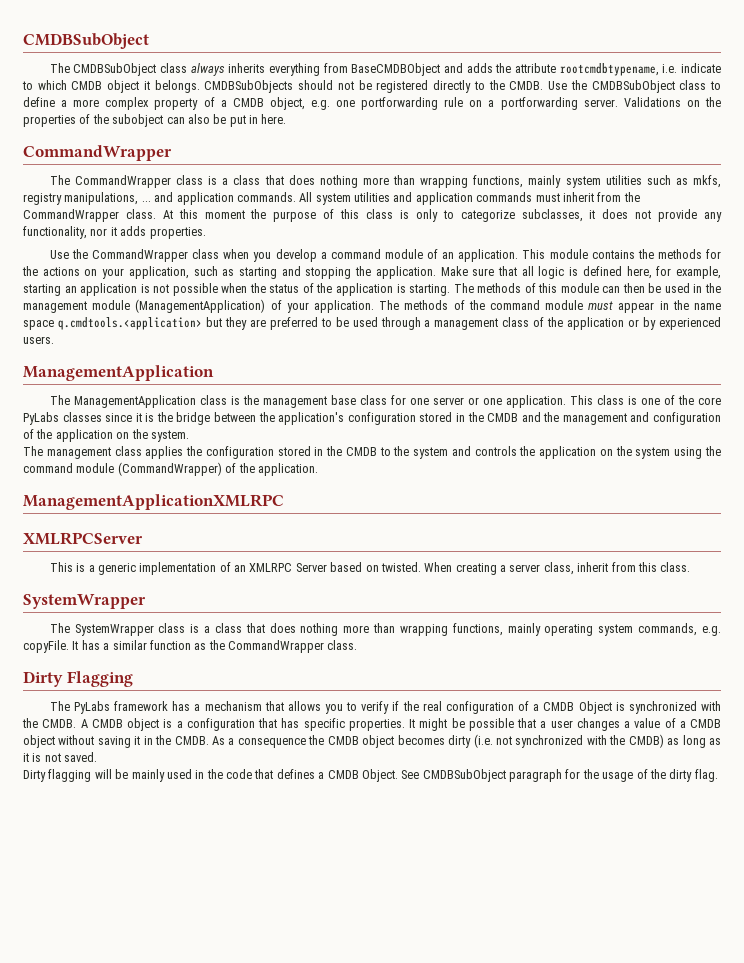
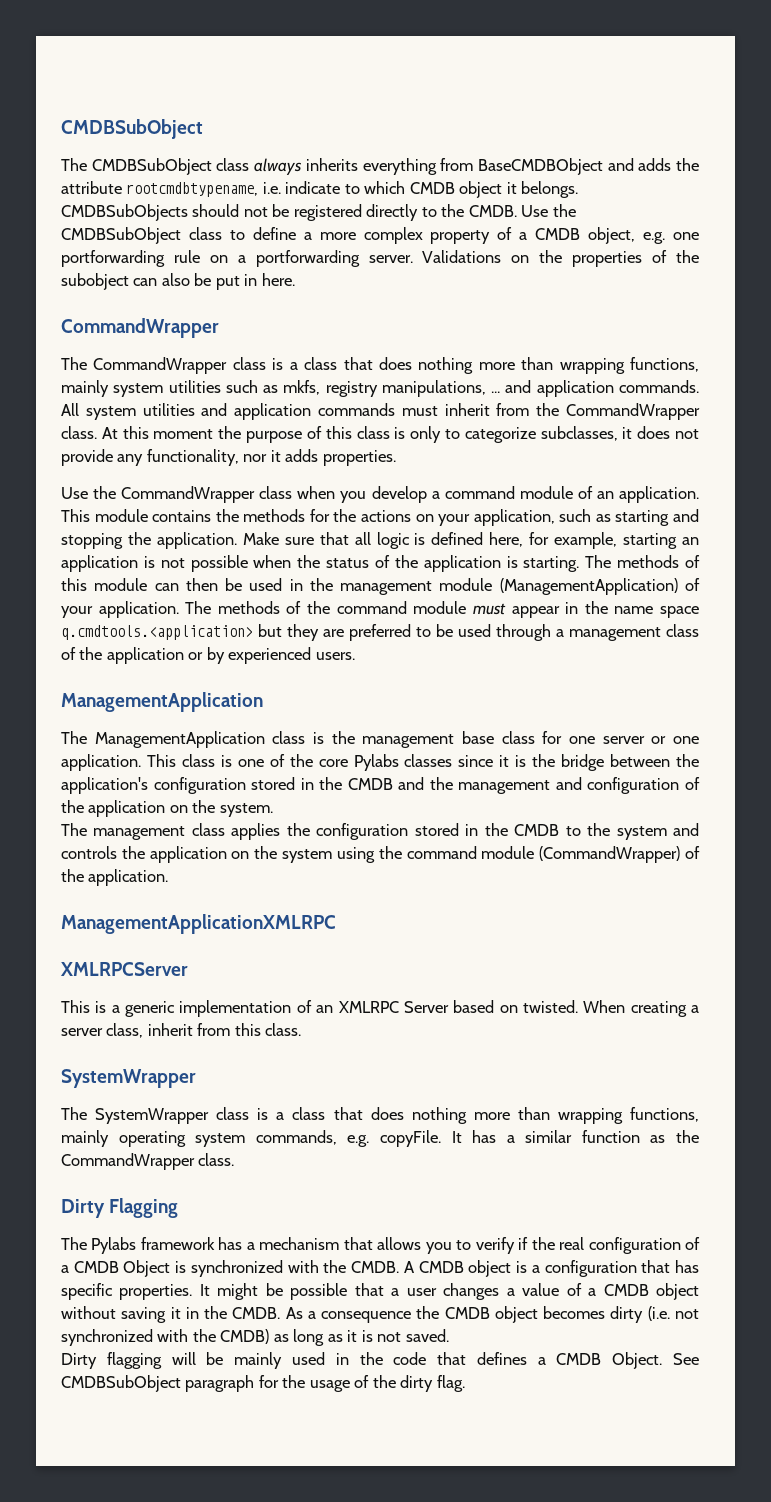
[23,412,59,425] PyLabs -> [353,754,399,771] Pylabs
[73,701,110,714] PyLabs -> [91,1237,137,1254] Pylabs

